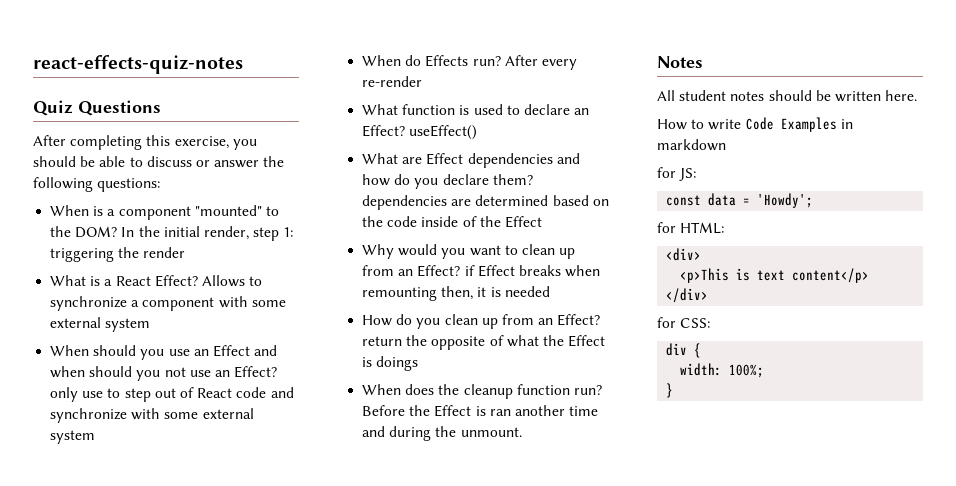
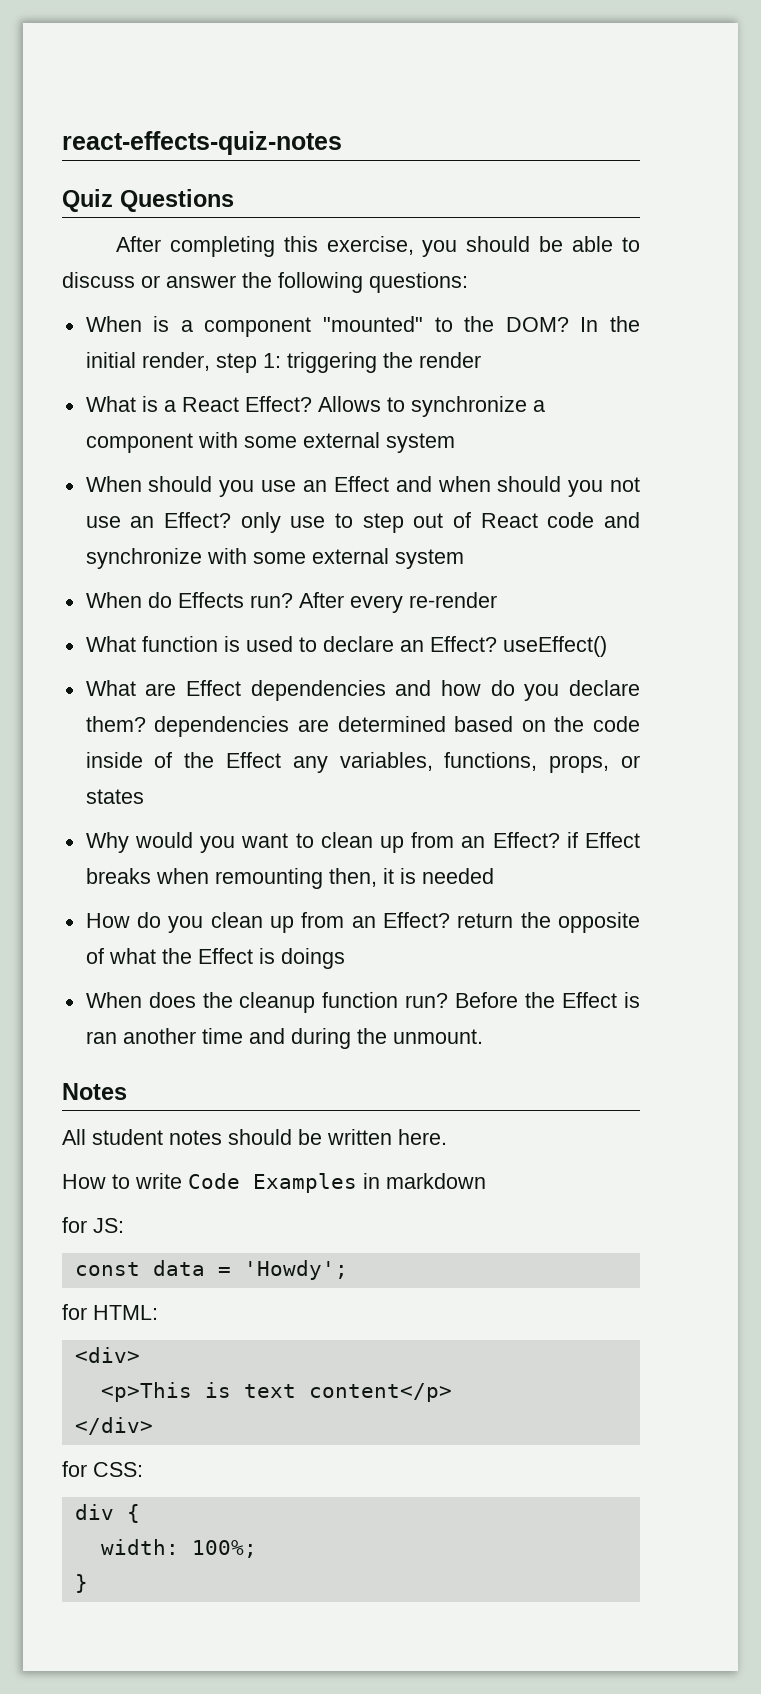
(542, 222) none -> [292,752,640,773] [85,789,144,804] any variables, functions, props, or states

